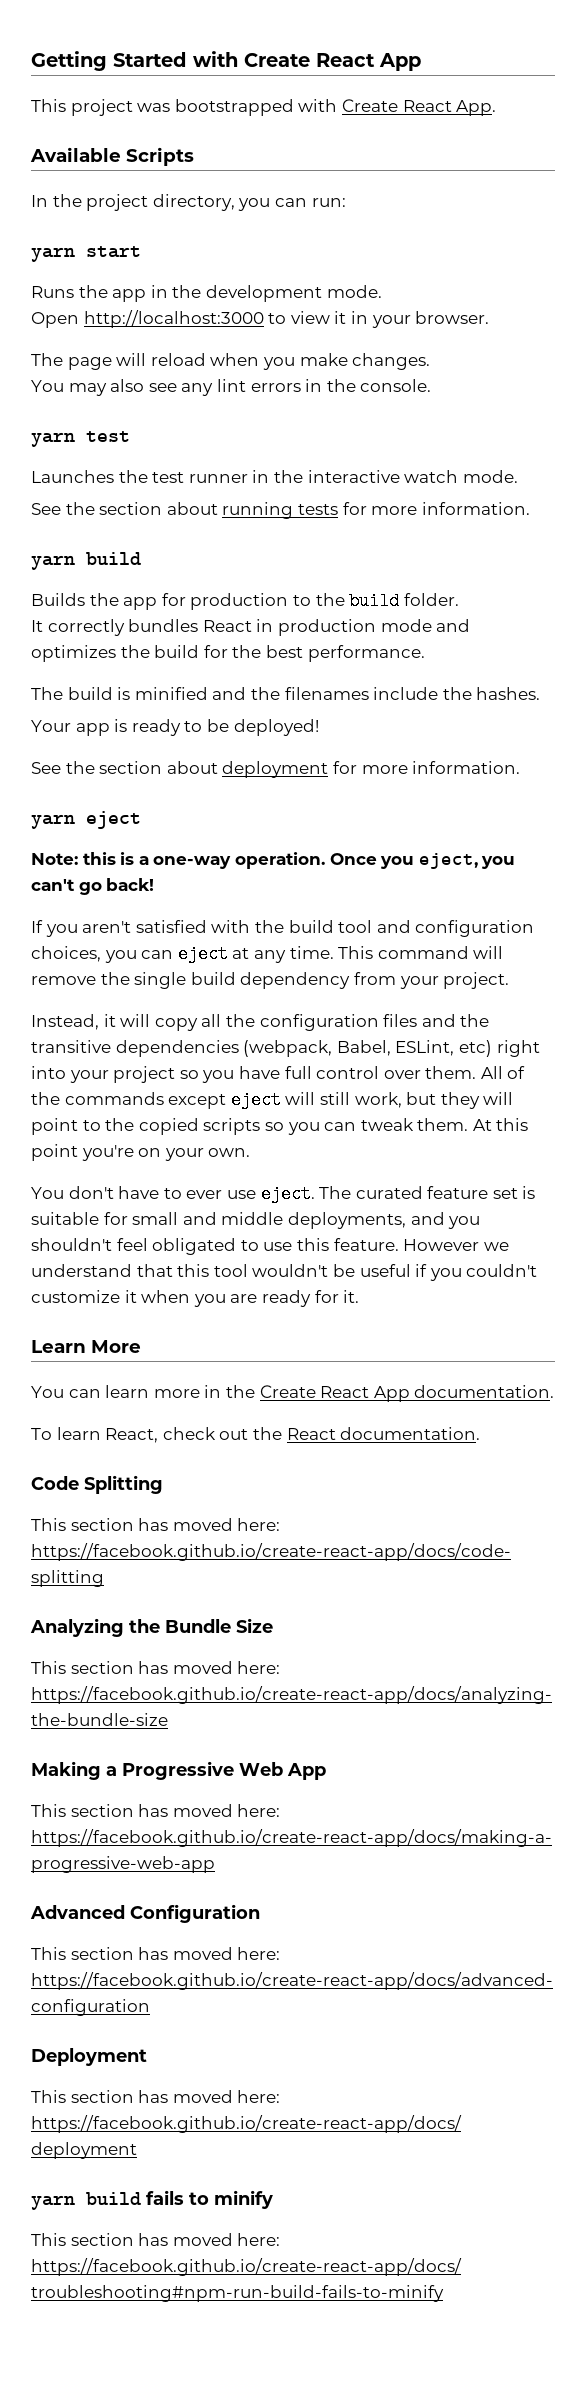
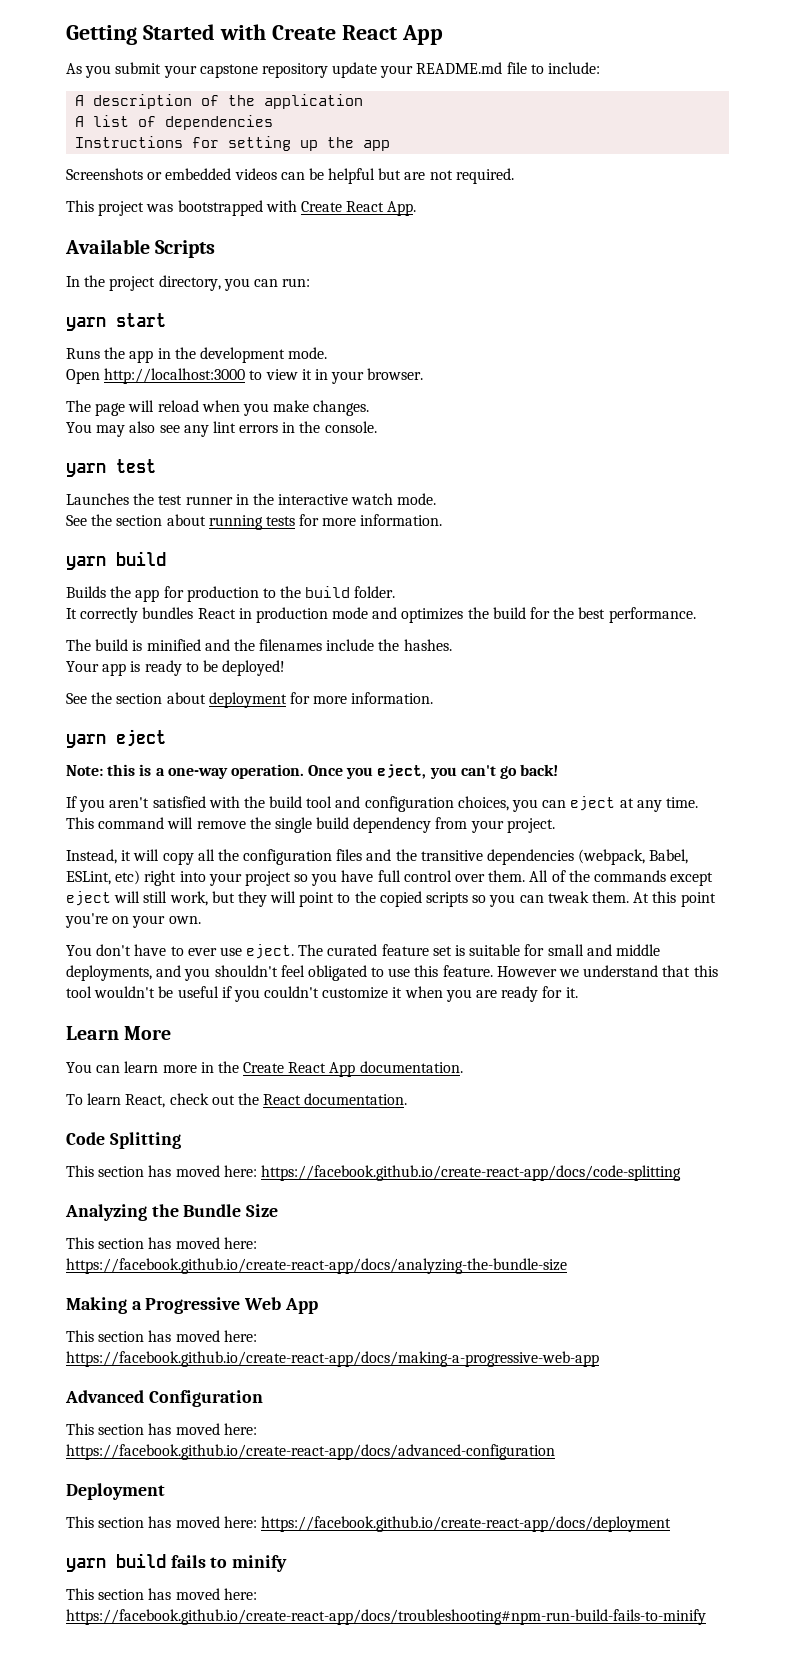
(421, 62) none -> [66,62,601,78] [75,94,364,109] [75,115,274,130] [75,136,391,151] [66,168,514,184] // As you submit your capstone repository update your README.md file to include: // A description of the application // A list of dependencies // Instructions for setting up the app // Screenshots or embedded videos can be helpful but are not required.

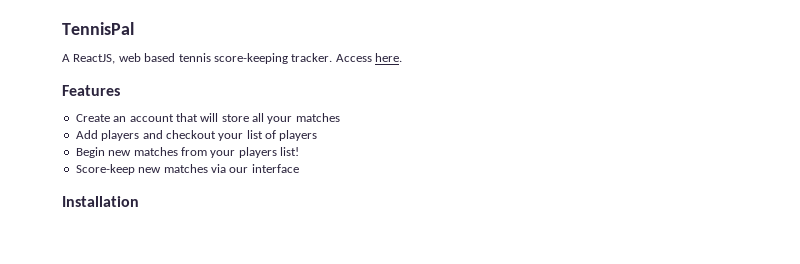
[66,24,443,45] [66,62,601,78] [75,94,364,109] [75,115,274,130] [75,136,391,151] [66,168,514,184] [66,200,417,216] [65,239,216,258] [66,275,311,291] [66,313,166,331] [66,347,328,363] [66,368,424,384] [66,400,370,416] [66,421,377,437] [66,459,156,477] [66,493,437,505] [66,514,443,530] [66,551,166,570] [66,586,396,602] [66,607,696,623] [66,639,452,651] [66,660,286,676] [66,692,434,708] [66,729,166,748] [66,764,559,779] [66,796,698,812] [66,817,555,833] [66,849,689,865] [66,870,714,886] [66,891,716,907] [65,913,201,928] [66,944,660,959] [66,965,718,981] [66,986,578,1002] [66,1026,172,1040] [66,1061,463,1077] [66,1093,408,1108] [66,1132,181,1149] [66,1165,681,1181] [65,1204,279,1221] [66,1237,257,1249] [66,1258,567,1274] [66,1297,318,1314] [66,1330,257,1342] [66,1351,599,1367] [65,1390,263,1407] [66,1423,257,1435] [66,1444,555,1460] [66,1483,165,1500] [66,1516,671,1532] [66,1553,288,1572] [66,1588,257,1600] [66,1609,706,1625] Getting Started with Create React App // As you submit your capstone repository update your README.md file to include: // A description of the application // A list of dependencies // Instructions for setting up the app // Screenshots or embedded videos can be helpful but are not required. // This project was bootstrapped with Create React App. // Available Scripts // In the project directory, you can run: // yarn start // Runs the app in the development mode. // Open http://localhost:3000 to view it in your browser. // The page will reload when you make changes. // You may also see any lint errors in the console. // yarn test // Launches the test runner in the interactive watch mode. // See the section about running tests for more information. // yarn build // Builds the app for production to the build folder. // It correctly bundles React in production mode and optimizes the build for the best performance. // The build is minified and the filenames include the hashes. // Your app is ready to be deployed! // See the section about deployment for more information. // yarn eject // Note: this is a one-way operation. Once you eject, you can't go back! // If you aren't satisfied with the build tool and configuration choices, you can eject at any time. This command will remove the single build dependency from your project. // Instead, it will copy all the configuration files and the transitive dependencies (webpack, Babel, ESLint, etc) right into your project so you have full control over them. All of the commands except eject will still work, but they will point to the copied scripts so you can tweak them. At this point you're on your own. // You don't have to ever use eject. The curated feature set is suitable for small and middle deployments, and you shouldn't feel obligated to use this feature. However we understand that this tool wouldn't be useful if you couldn't customize it when you are ready for it. // Learn More // You can learn more in the Create React App documentation. // To learn React, check out the React documentation. // Code Splitting // This section has moved here: https://facebook.github.io/create-react-app/docs/code-splitting // Analyzing the Bundle Size // This section has moved here: https://facebook.github.io/create-react-app/docs/analyzing-the-bundle-size // Making a Progressive Web App // This section has moved here: https://facebook.github.io/create-react-app/docs/making-a-progressive-web-app // Advanced Configuration // This section has moved here: https://facebook.github.io/create-react-app/docs/advanced-configuration // Deployment // This section has moved here: https://facebook.github.io/create-react-app/docs/deployment // yarn build fails to minify // This section has moved here: https://facebook.github.io/create-react-app/docs/troubleshooting#npm-run-build-fails-to-minify -> [62,22,134,35] [62,53,402,64] [62,85,120,96] [75,113,340,124] [75,130,318,141] [75,147,299,158] [75,164,299,175] [62,196,139,207] TennisPal // A ReactJS, web based tennis score-keeping tracker. Access here. // Features // Create an account that will store all your matches // Add players and checkout your list of players // Begin new matches from your players list! // Score-keep new matches via our interface // Installation

